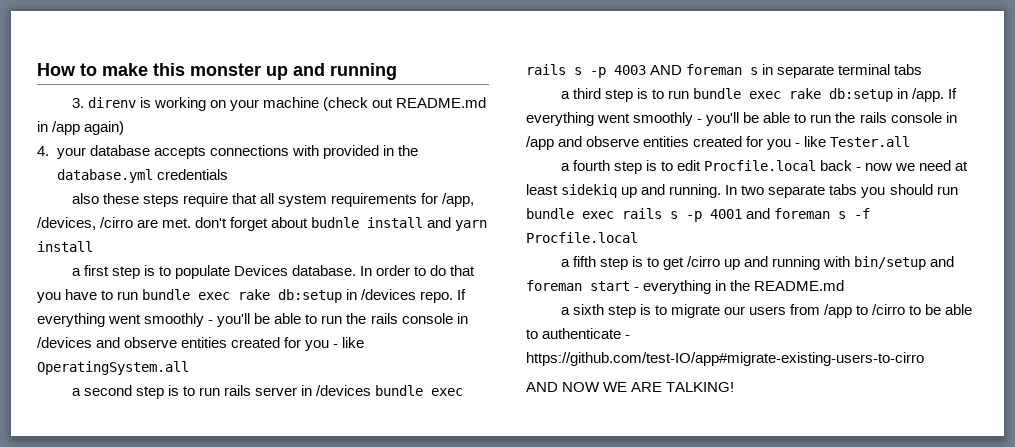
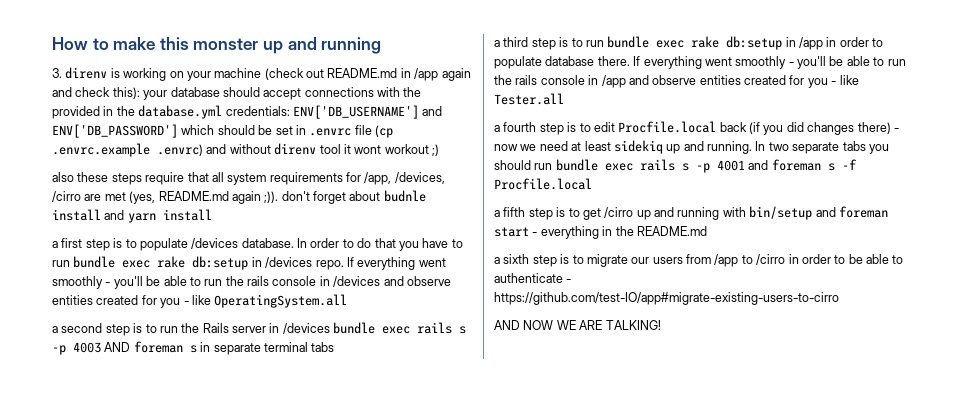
[84,121,125,135] [37,145,207,159] again) // 4. your database accepts -> [441,68,471,81] [52,87,302,100] again and check this): your database should accept
(320, 150) none -> [403,87,422,97] the
[157,169,229,180] credentials -> [225,105,443,119] [52,124,393,138] [52,143,439,157] credentials: ENV['DB_USERNAME'] and ENV['DB_PASSWORD'] which should be set in .envrc file (cp .envrc.example .envrc) and without direnv tool it wont workout ;)
[162,218,192,228] met. -> [104,191,279,204] met (yes, README.md again ;)).
[233,265,288,276] Devices -> [191,238,239,249] /devices
[223,385,251,396] rails -> [181,323,229,333] the Rails
[912,88,945,102] /app. -> [799,37,884,50] [494,56,630,69] /app in order to populate database there.
(852, 165) none -> [749,122,891,135] (if you did changes there)
(906, 309) none -> [788,254,831,264] in order

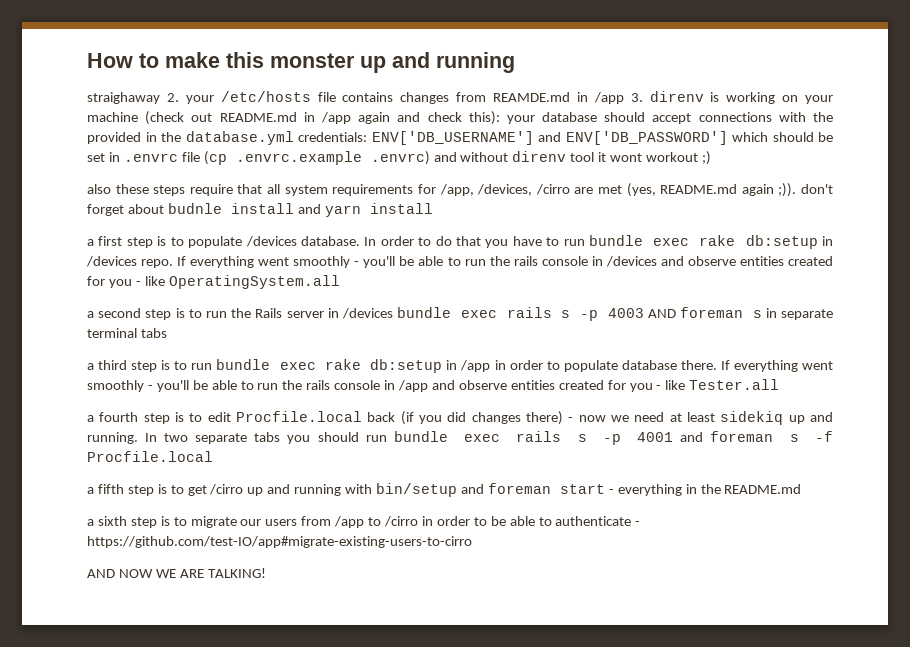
(382, 45) none -> [87,91,624,104] straighaway 2. your /etc/hosts file contains changes from REAMDE.md in /app

